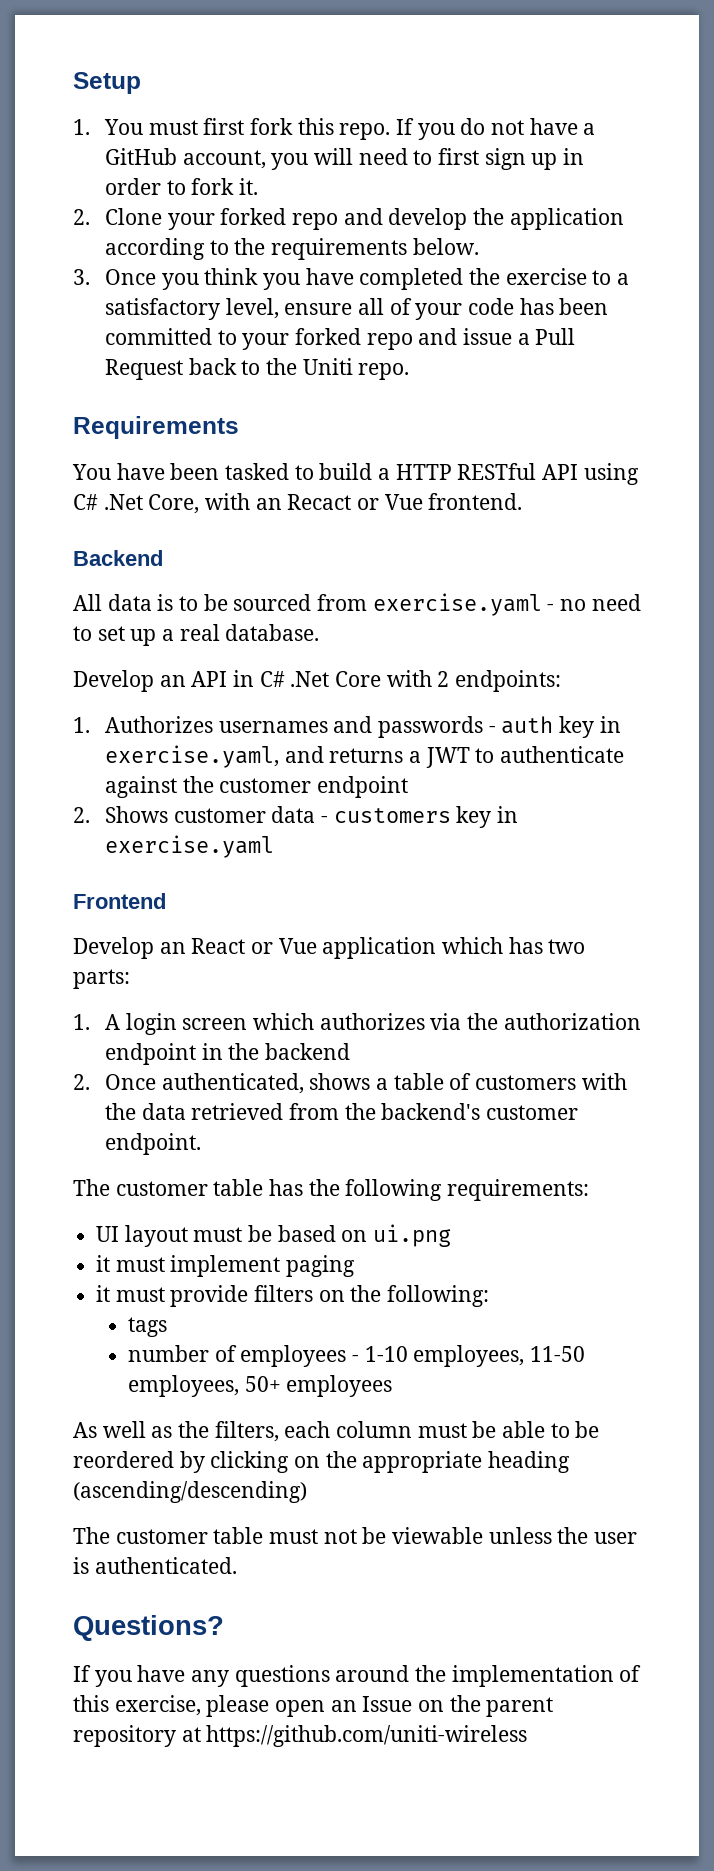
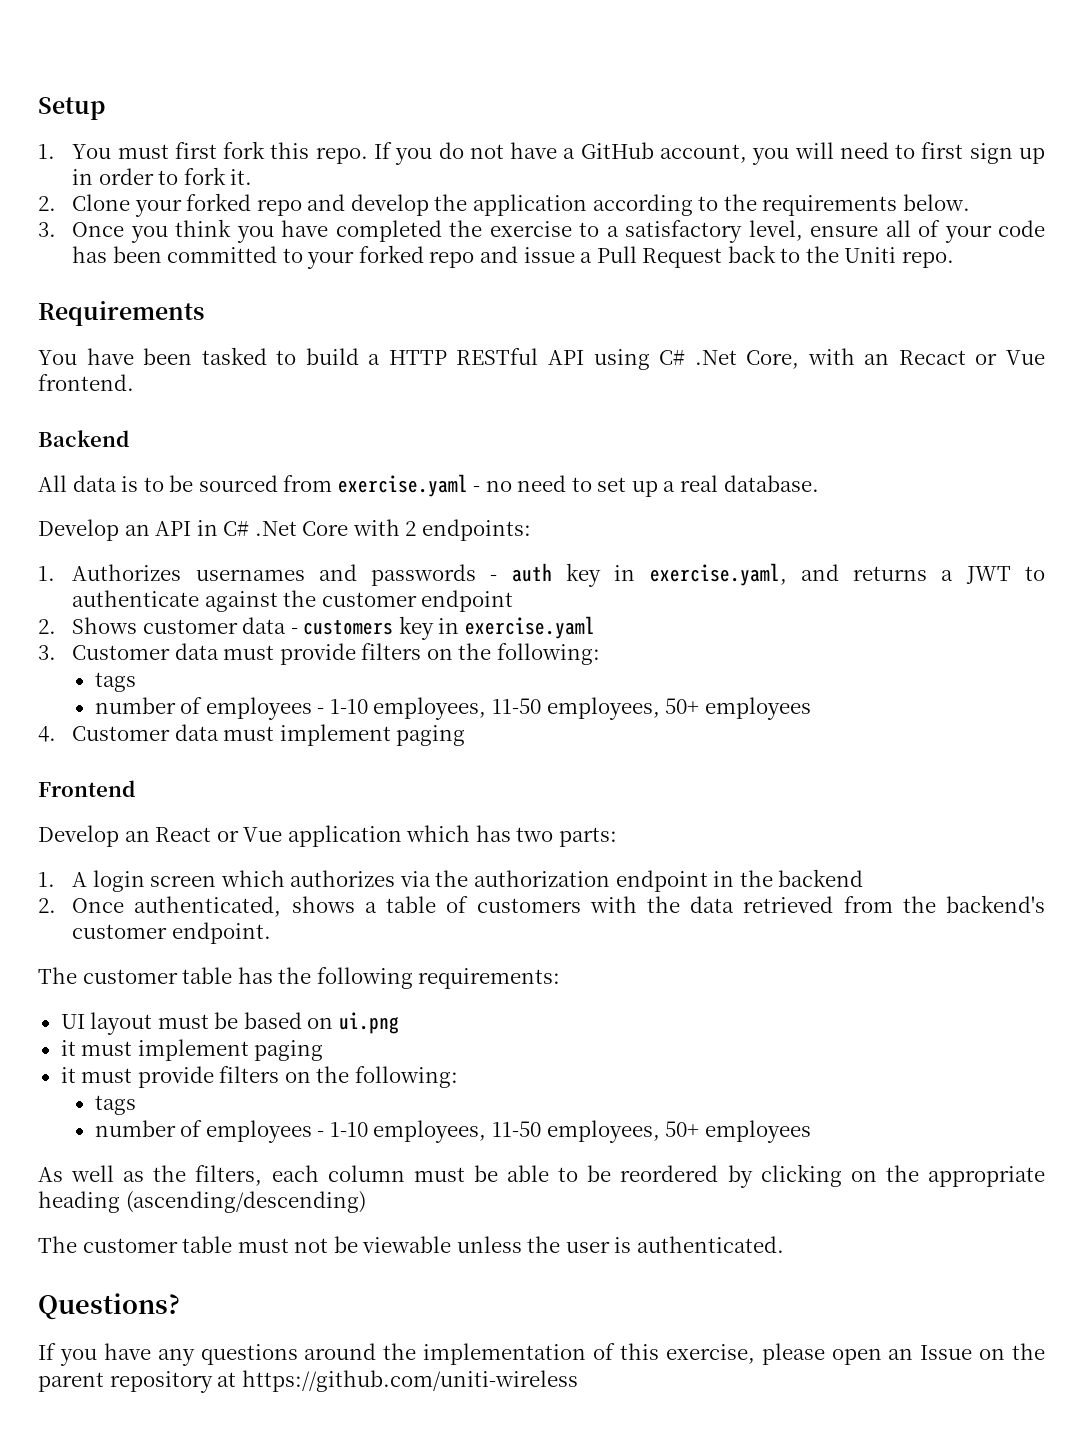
(274, 846) none -> [38,643,600,665] [94,672,136,692] [94,697,811,720] [38,724,466,746] // 3. Customer data must provide filters on the following: // tags // number of employees - 1-10 employees, 11-50 employees, 50+ employees // 4. Customer data must implement paging

